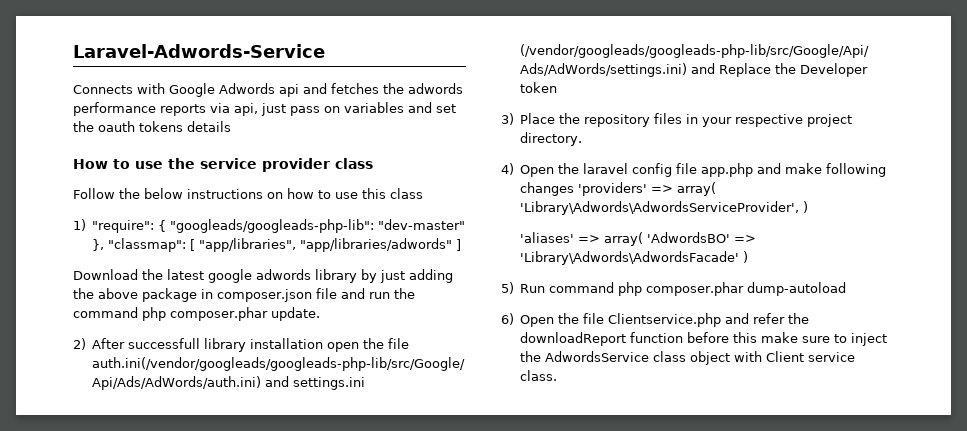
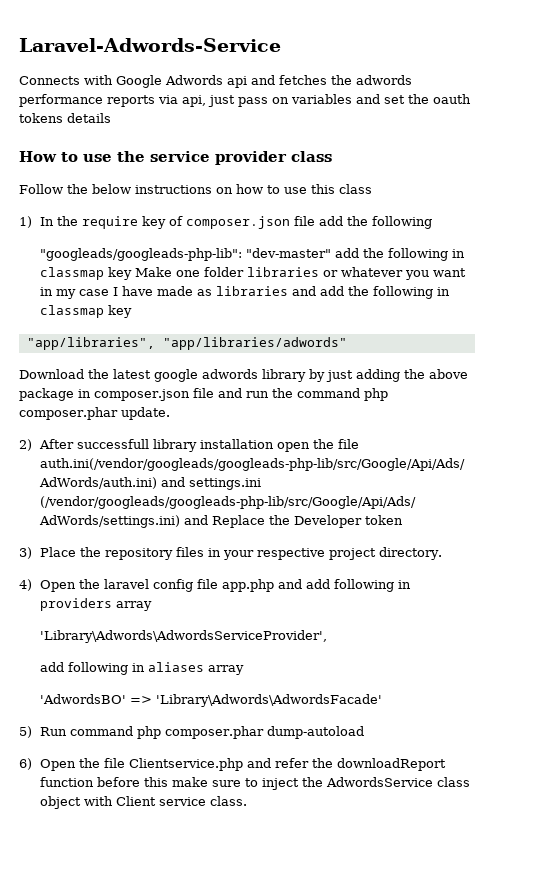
[92,219,466,233] [92,238,196,252] "require": { "googleads/googleads-php-lib": "dev-master" }, "classmap": [ -> [39,216,432,229] [39,248,465,261] [39,267,466,280] [39,286,450,299] [39,305,132,318] In the require key of composer.json file add the following // "googleads/googleads-php-lib": "dev-master" add the following in classmap key Make one folder libraries or whatever you want in my case I have made as libraries and add the following in classmap key //
[456,239,462,251] ] -> (347, 343) none
[785,163,887,177] [520,182,717,196] [520,201,809,215] [520,232,644,246] make following changes 'providers' => array( 'Library\Adwords\AdwordsServiceProvider', ) // 'aliases' => array( -> [305,579,411,592] [39,598,152,611] [39,630,327,643] [39,662,244,675] add following in providers array // 'Library\Adwords\AdwordsServiceProvider', // add following in aliases array //
[743,251,749,263] ) -> (382, 700) none

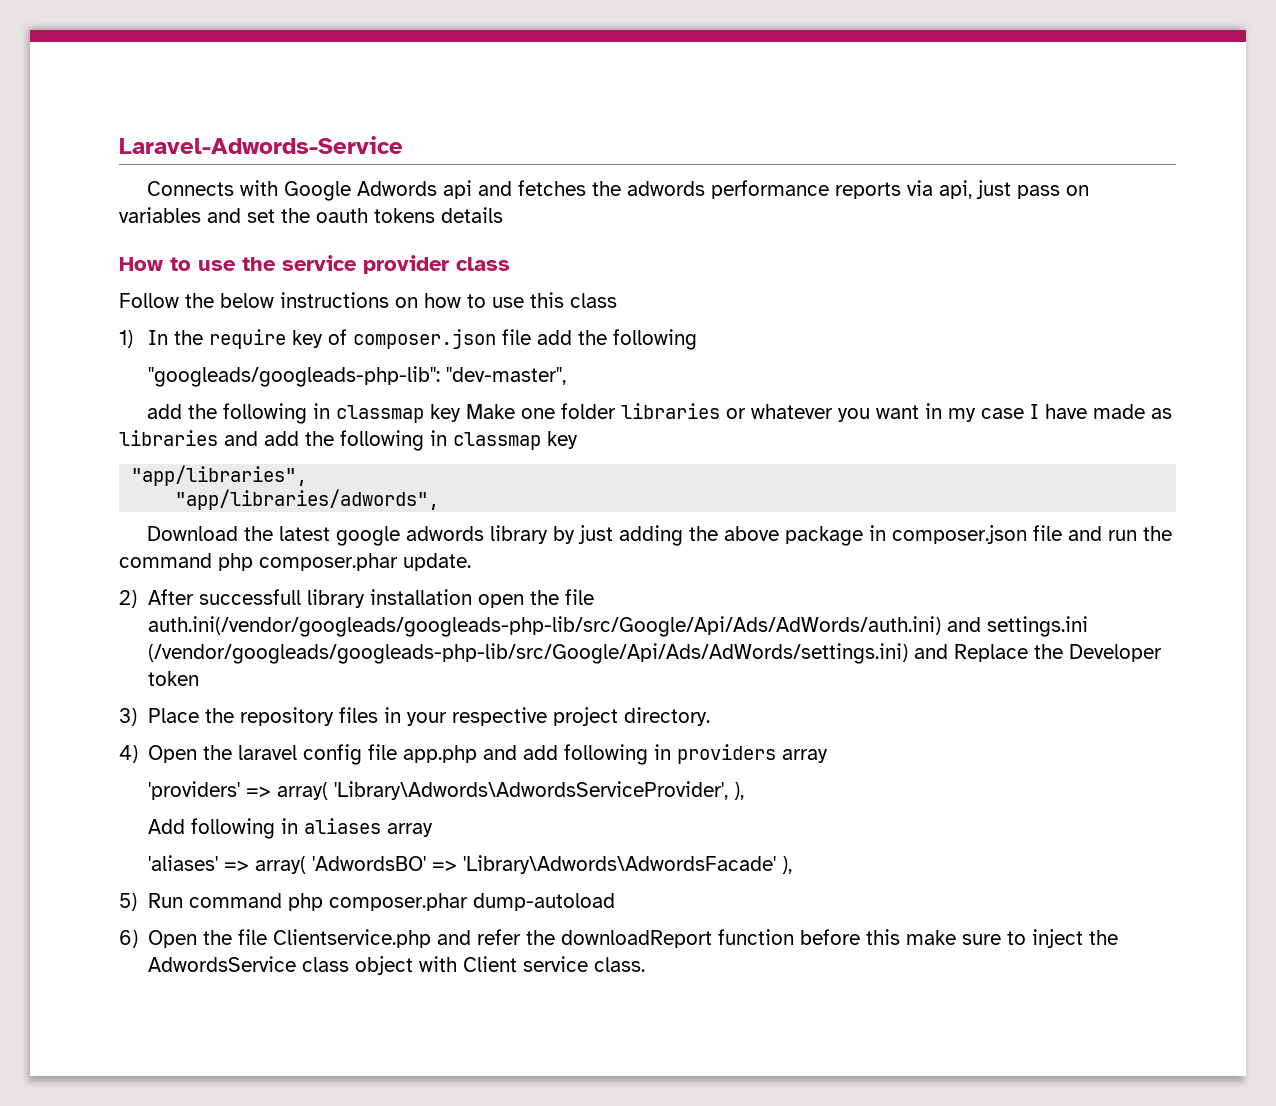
[245,248,331,258] "dev-master" -> [445,367,566,385] "dev-master", //
[162,337,347,350] "app/libraries/adwords" -> [175,489,440,510] // "app/libraries/adwords",
(152, 606) none -> [147,781,328,800] 'providers' => array(
[39,662,64,672] // add -> [733,782,744,800] [147,819,185,834] ), // Add
(244, 670) none -> [147,855,306,874] 'aliases' => array(
(382, 700) none -> [781,856,792,874] ),

